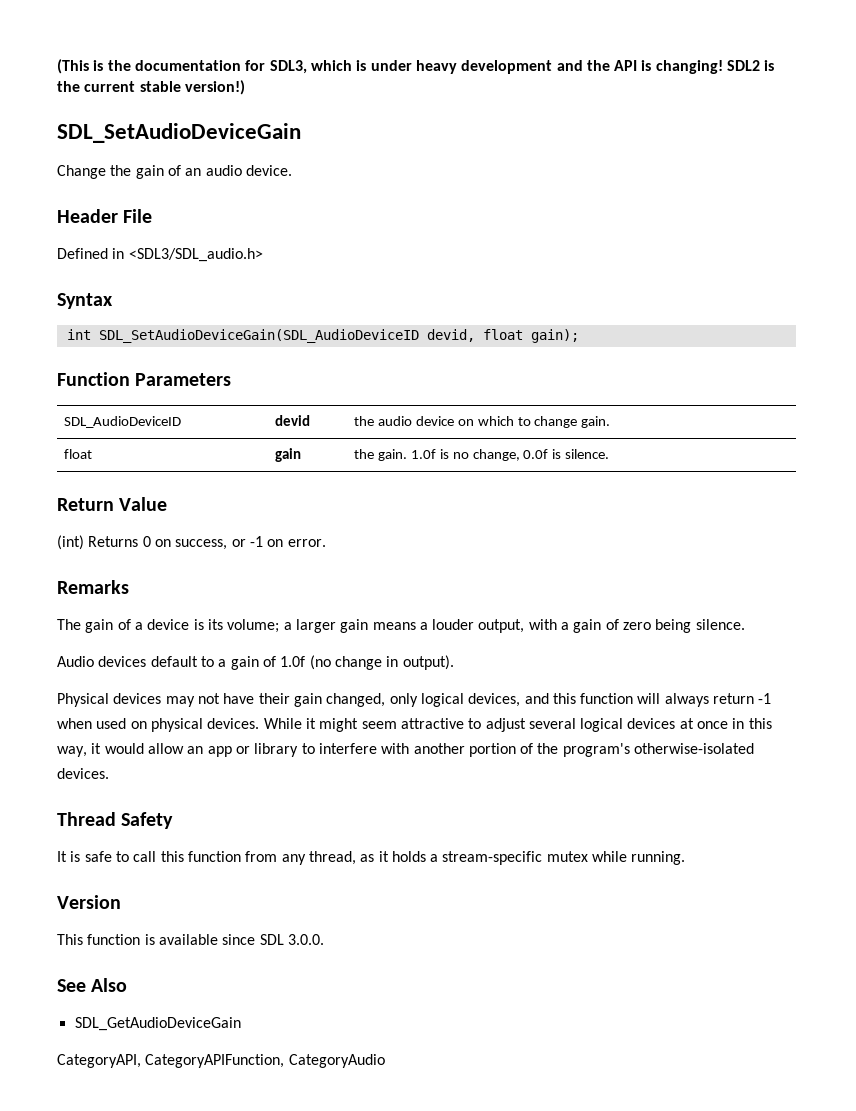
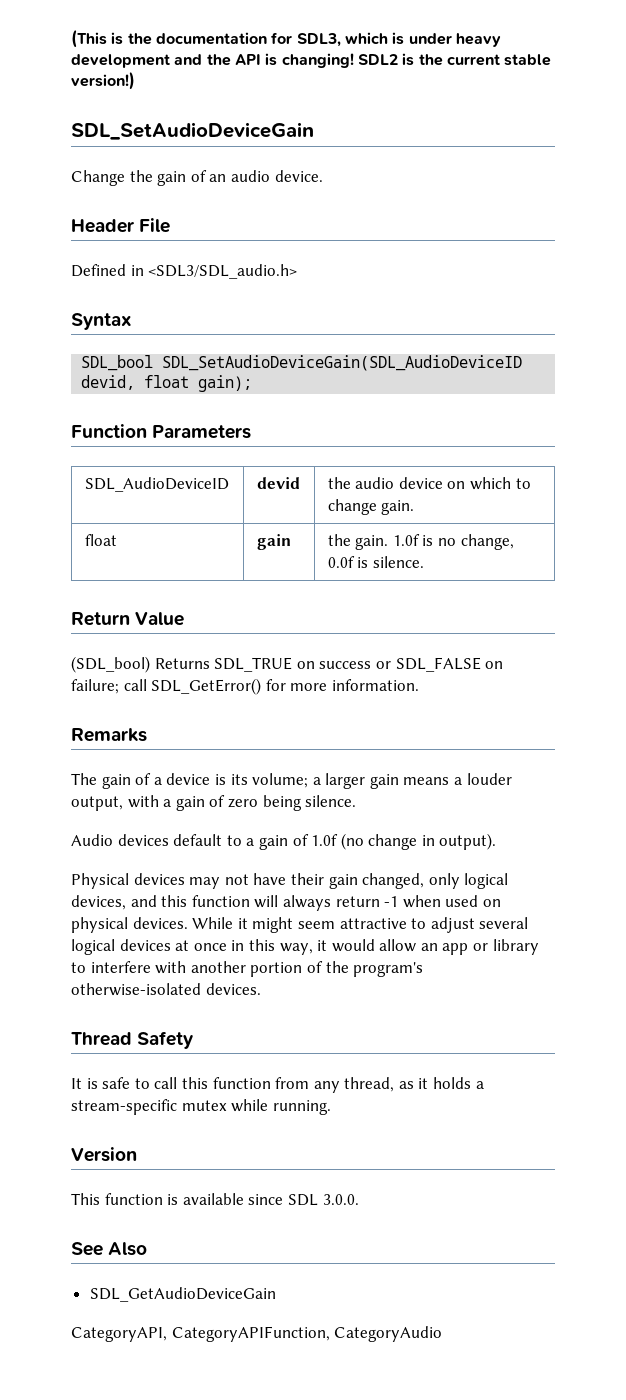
[66,329,91,340] int -> [81,355,154,371] SDL_bool
[57,535,326,550] (int) Returns 0 on success, or -1 on error. -> [71,656,504,673] [71,678,419,695] (SDL_bool) Returns SDL_TRUE on success or SDL_FALSE on failure; call SDL_GetError() for more information.

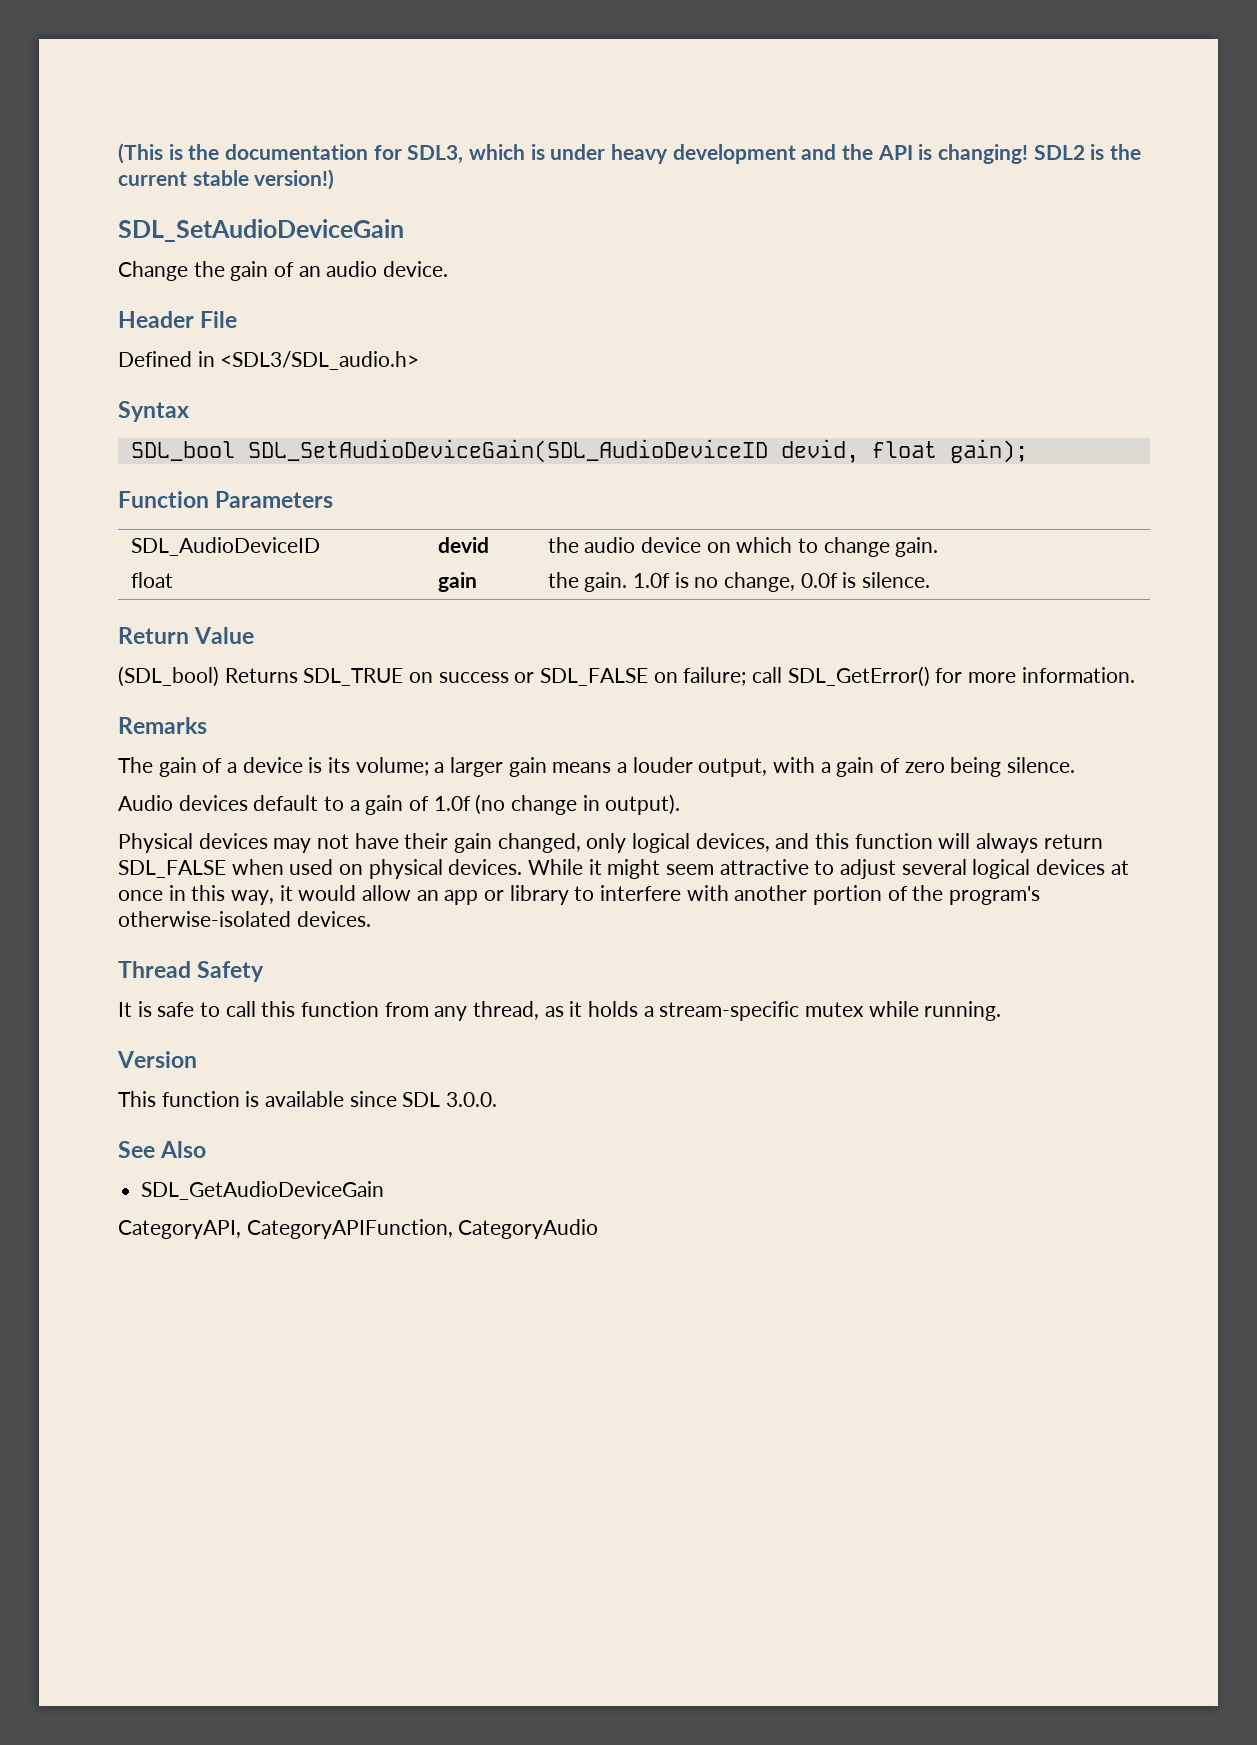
[384,896,399,907] -1 -> [118,860,226,878] SDL_FALSE

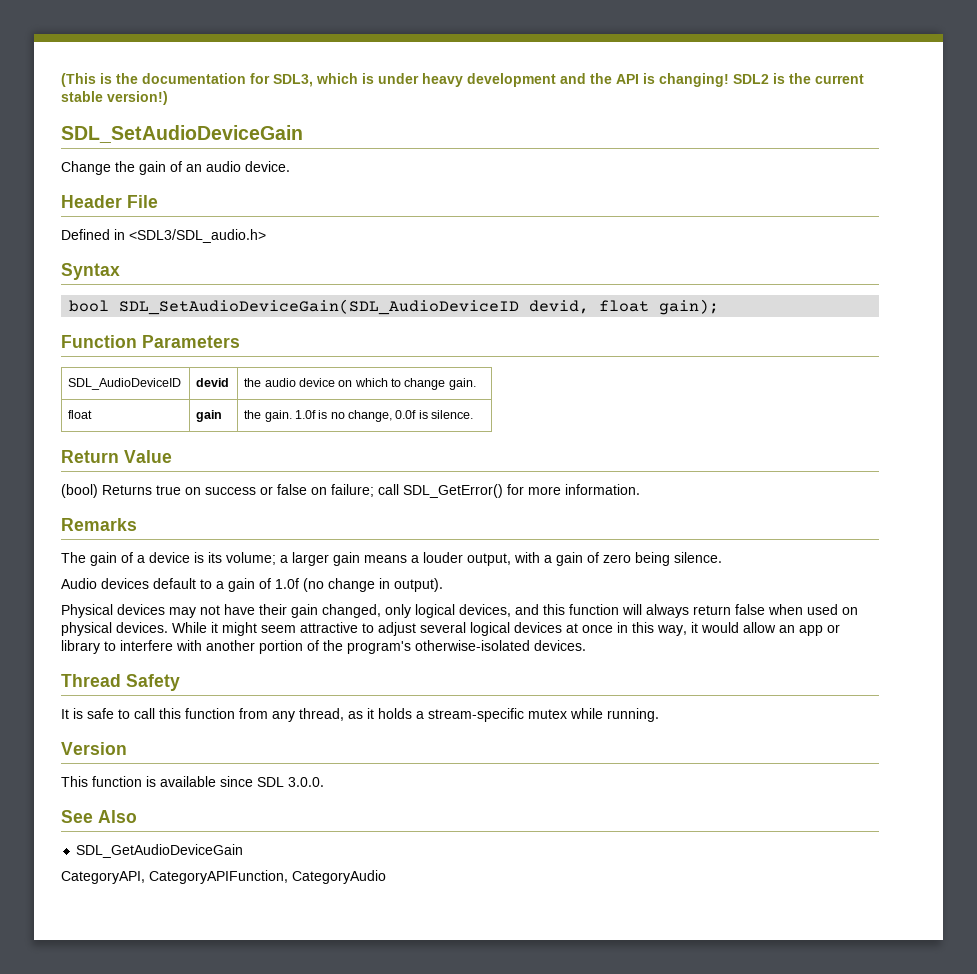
[130,441,235,461] SDL_bool -> [69,300,110,312] bool
[118,666,404,687] (SDL_bool) Returns SDL_TRUE -> [61,484,181,498] (bool) Returns true
[540,668,649,686] SDL_FALSE -> [277,484,307,495] false
[118,860,226,878] SDL_FALSE -> [735,604,765,615] false

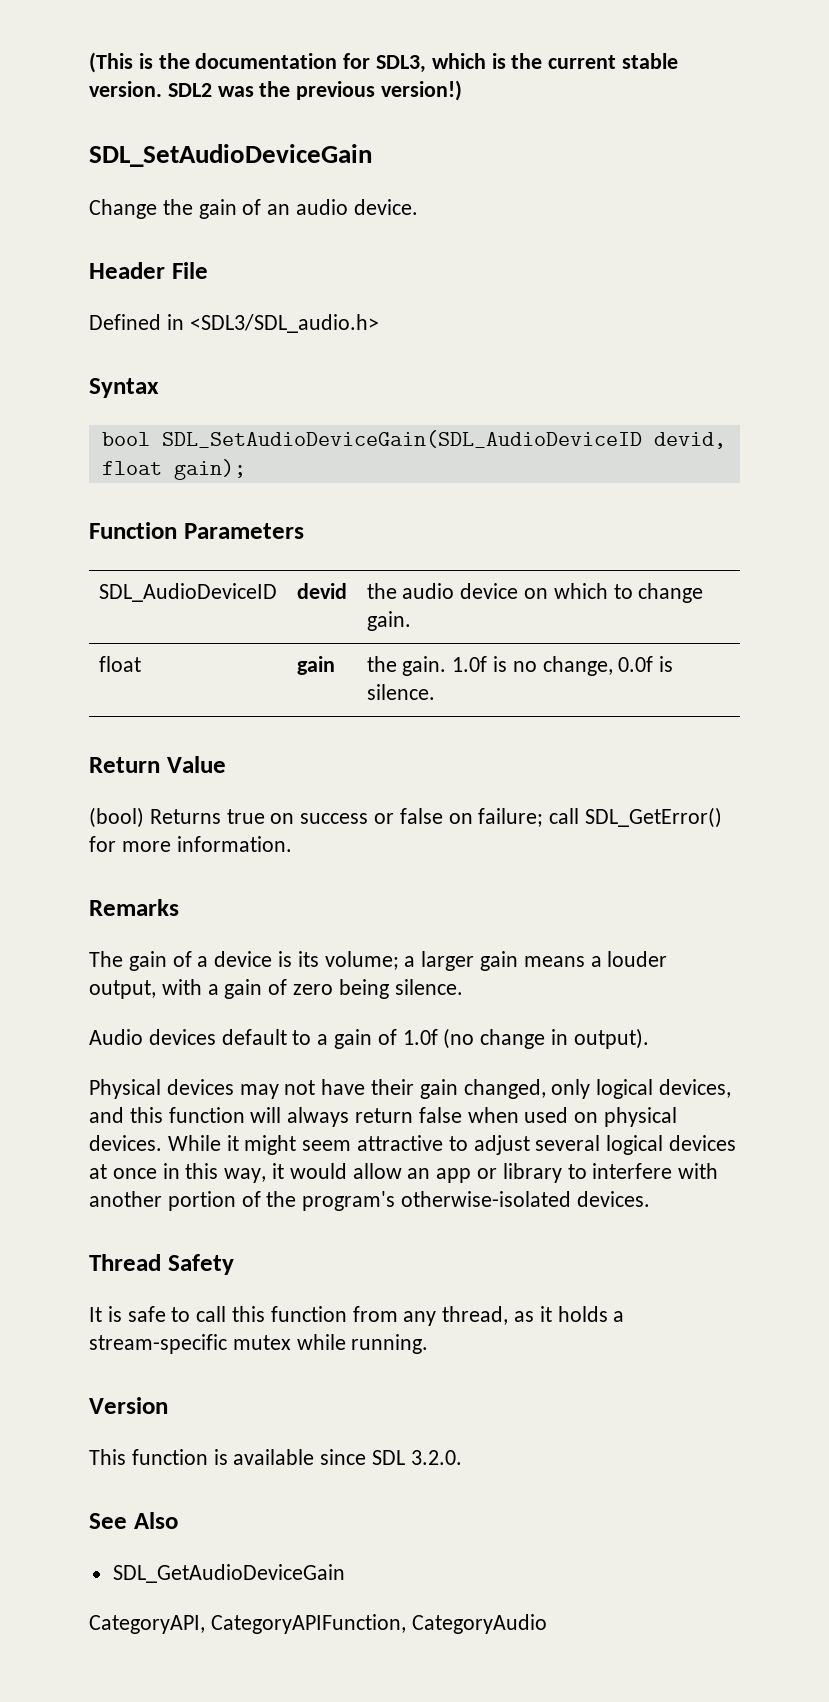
[378,73,864,87] [61,91,103,102] under heavy development and the API is changing! SDL2 is the current stable -> [511,53,679,69] [89,81,376,100] the current stable version. SDL2 was the previous
[288,777,324,787] 3.0.0. -> [410,1450,462,1465] 3.2.0.

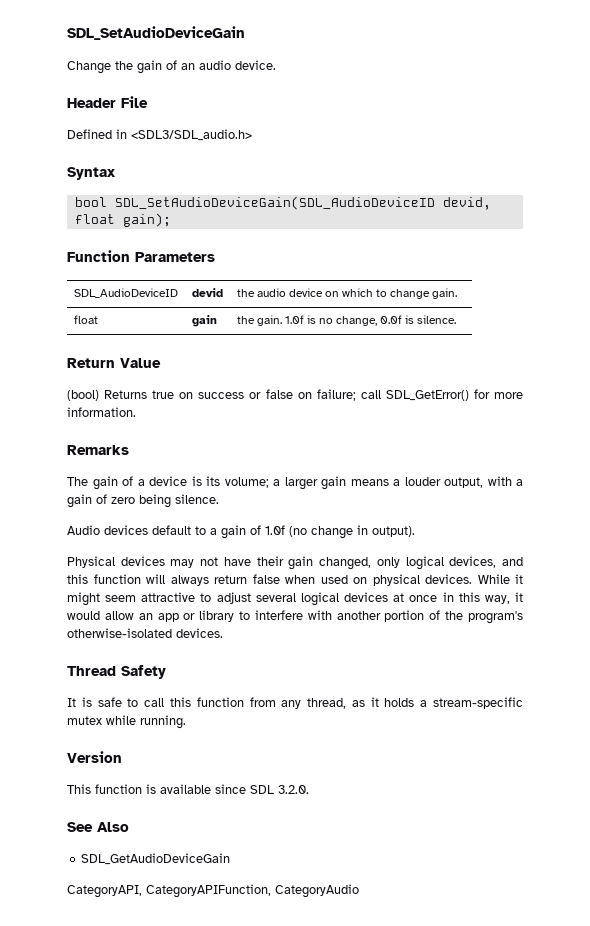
[89,52,679,73] [89,80,463,101] (This is the documentation for SDL3, which is the current stable version. SDL2 was the previous version!) // -> (67, 33) none

